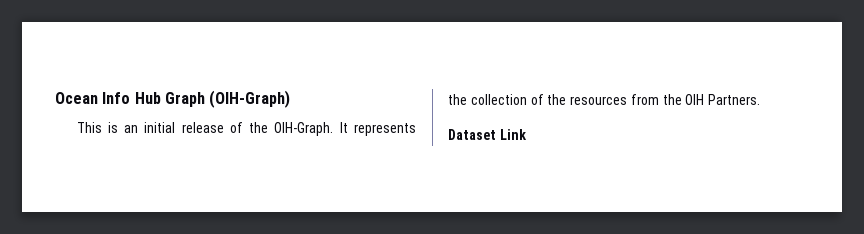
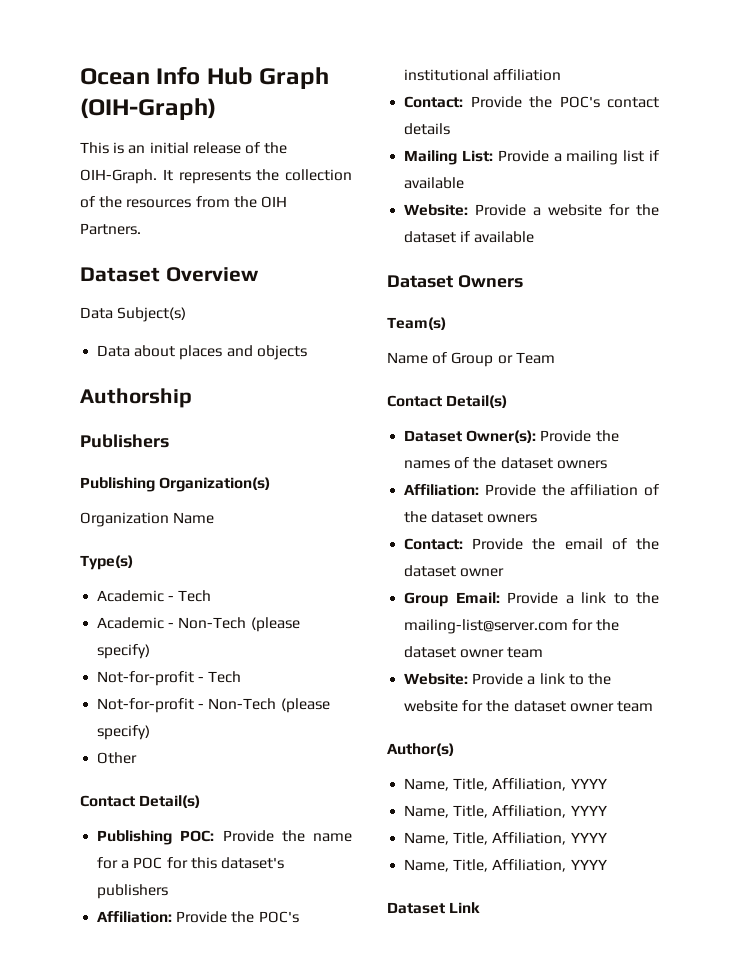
(761, 99) none -> [80,267,259,282] [80,307,187,322] [97,345,307,360] [80,388,192,408] [80,434,169,448] [80,477,271,492] [80,512,215,527] [80,555,133,570] [97,590,212,602] [97,617,300,632] [97,644,151,659] [97,671,242,686] [97,698,330,713] [97,725,151,740] [97,752,138,764] [80,795,201,808] [97,830,352,845] [97,857,284,869] [97,884,169,899] [97,911,299,923] [404,69,562,81] [404,96,659,108] [404,123,451,135] [404,150,659,165] [404,177,465,189] [404,204,659,216] [404,231,535,243] [387,275,523,288] [387,317,446,330] [387,352,555,367] [387,395,508,408] [404,430,619,443] [404,457,607,469] [404,484,659,496] [404,511,538,523] [404,538,659,550] [404,565,505,577] [404,592,659,607] [404,619,620,634] [404,646,544,658] [404,673,611,685] [404,700,653,712] [387,743,454,756] [404,778,607,791] [404,805,607,818] [404,832,607,845] [404,859,607,872] // Dataset Overview // Data Subject(s) // Data about places and objects // Authorship // Publishers // Publishing Organization(s) // Organization Name // Type(s) // Academic - Tech // Academic - Non-Tech (please specify) // Not-for-profit - Tech // Not-for-profit - Non-Tech (please specify) // Other // Contact Detail(s) // Publishing POC: Provide the name for a POC for this dataset's publishers // Affiliation: Provide the POC's institutional affiliation // Contact: Provide the POC's contact details // Mailing List: Provide a mailing list if available // Website: Provide a website for the dataset if available // Dataset Owners // Team(s) // Name of Group or Team // Contact Detail(s) // Dataset Owner(s): Provide the names of the dataset owners // Affiliation: Provide the affiliation of the dataset owners // Contact: Provide the email of the dataset owner // Group Email: Provide a link to the mailing-list@server.com for the dataset owner team // Website: Provide a link to the website for the dataset owner team // Author(s) // Name, Title, Affiliation, YYYY // Name, Title, Affiliation, YYYY // Name, Title, Affiliation, YYYY // Name, Title, Affiliation, YYYY

